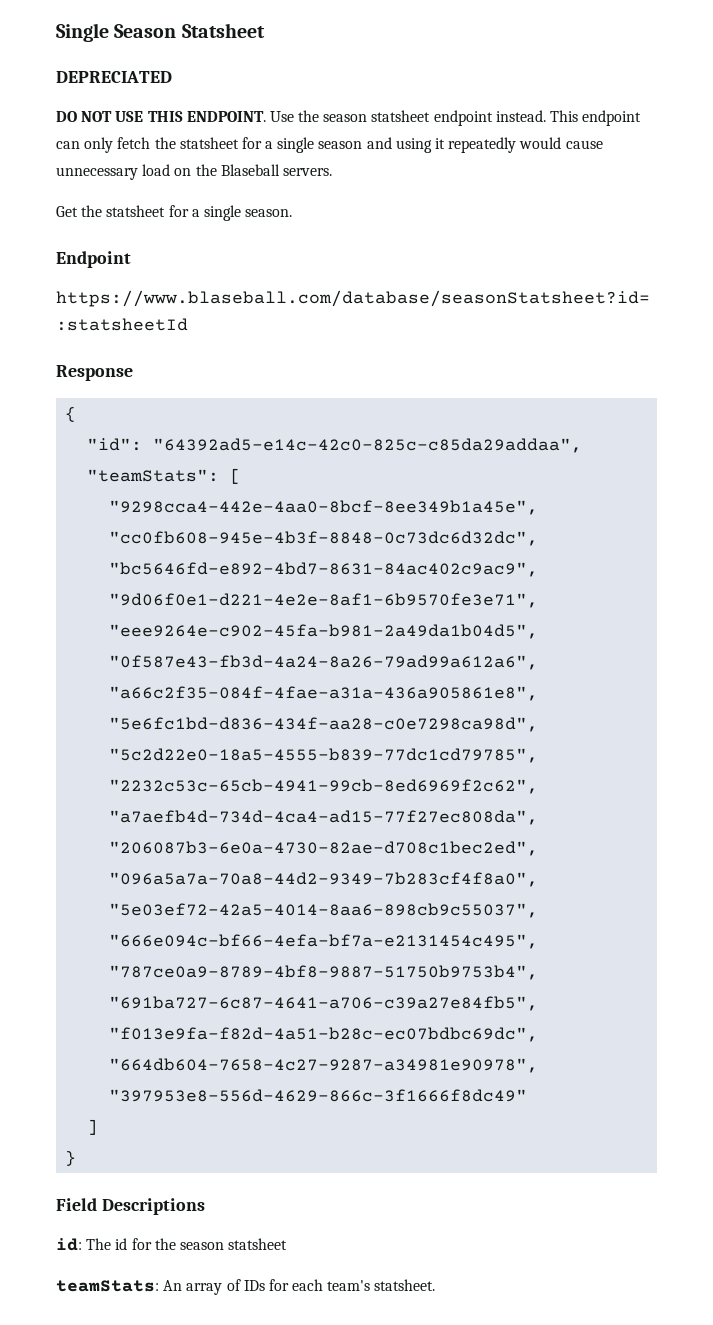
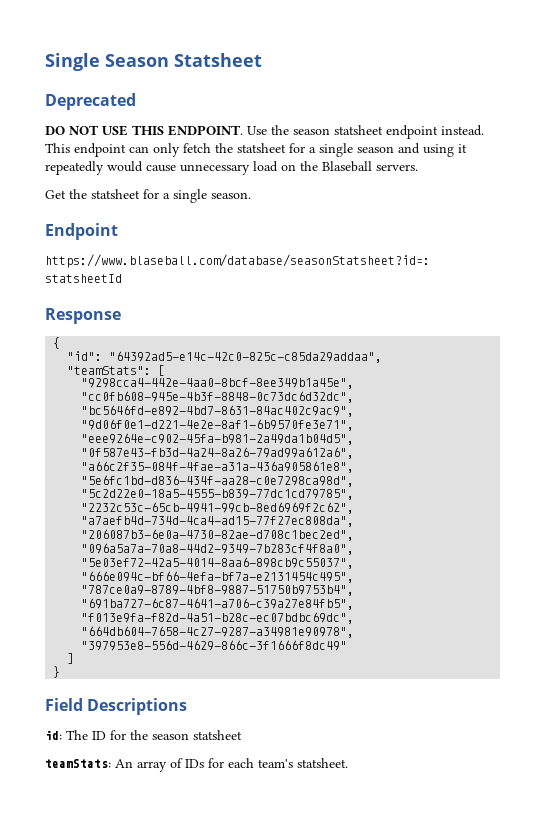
[56,71,172,83] DEPRECIATED -> [45,93,136,110] Deprecated
[115,1238,128,1250] id -> [92,731,106,740] ID

